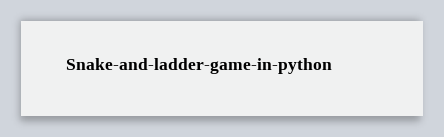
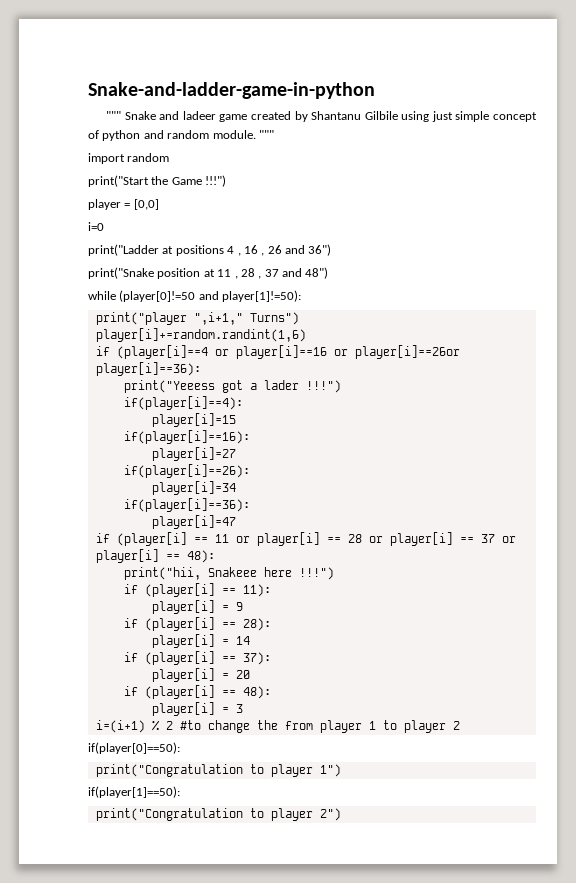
(332, 66) none -> [106,111,537,122] [88,130,274,141] [88,153,170,164] [88,175,227,187] [88,199,159,210] [88,222,104,231] [88,244,332,256] [88,267,329,279] [88,290,302,302] [95,312,299,325] [95,328,306,342] [95,345,460,359] [95,362,201,376] [123,380,341,393] [123,396,243,410] [151,413,236,427] [123,430,250,444] [151,447,236,461] [123,464,250,478] [151,481,236,495] [123,498,250,512] [151,515,236,529] [95,532,516,546] [95,549,215,563] [123,567,334,580] [123,583,271,597] [151,600,243,614] [123,617,271,631] [151,634,250,648] [123,651,271,665] [151,668,250,682] [123,685,271,699] [151,702,243,716] [95,720,460,733] [88,742,180,754] [95,764,341,777] [88,786,180,798] [95,808,341,821] // """ Snake and ladeer game created by Shantanu Gilbile using just simple concept of python and random module. """ // import random // print("Start the Game !!!") // player = [0,0] // i=0 // print("Ladder at positions 4 , 16 , 26 and 36") // print("Snake position at 11 , 28 , 37 and 48") // while (player[0]!=50 and player[1]!=50): // print("player ",i+1," Turns") // player[i]+=random.randint(1,6) // if (player[i]==4 or player[i]==16 or player[i]==26or player[i]==36): // print("Yeeess got a lader !!!") // if(player[i]==4): // player[i]=15 // if(player[i]==16): // player[i]=27 // if(player[i]==26): // player[i]=34 // if(player[i]==36): // player[i]=47 // if (player[i] == 11 or player[i] == 28 or player[i] == 37 or player[i] == 48): // print("hii, Snakeee here !!!") // if (player[i] == 11): // player[i] = 9 // if (player[i] == 28): // player[i] = 14 // if (player[i] == 37): // player[i] = 20 // if (player[i] == 48): // player[i] = 3 // i=(i+1) % 2 #to change the from player 1 to player 2 // if(player[0]==50): // print("Congratulation to player 1") // if(player[1]==50): // print("Congratulation to player 2")

